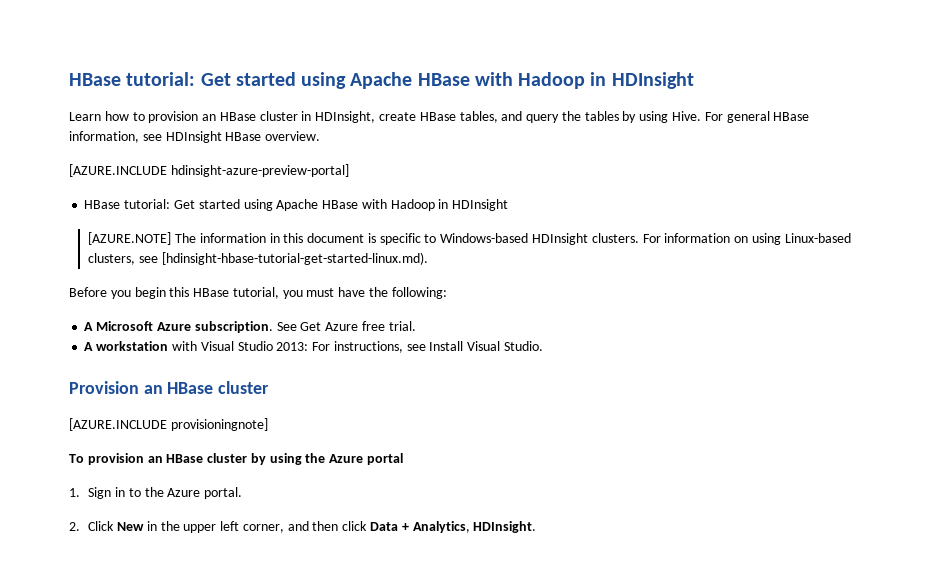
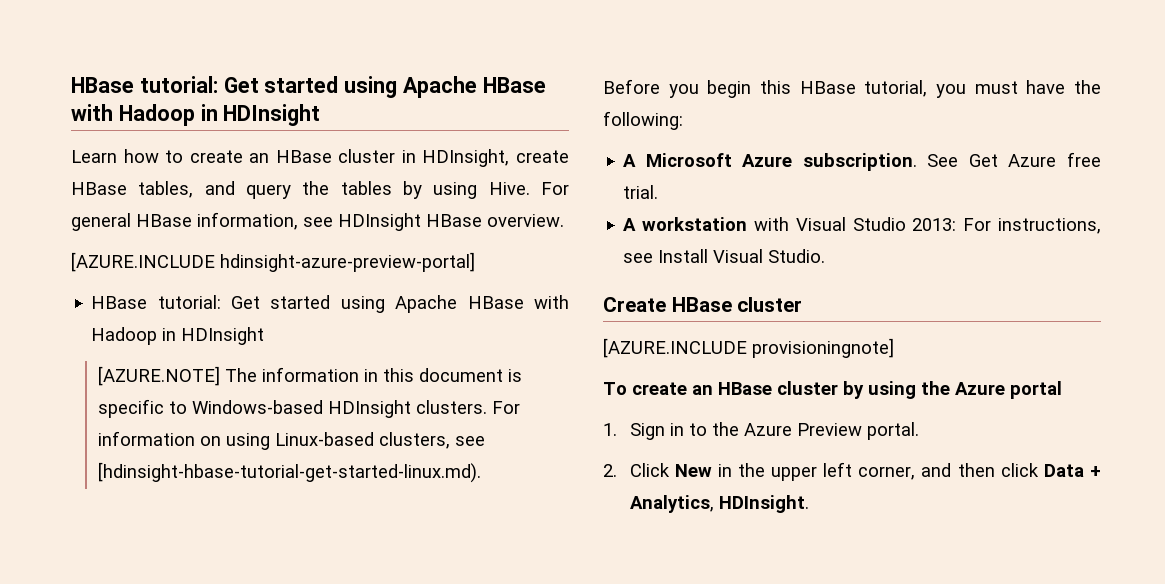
[148,111,199,123] provision -> [189,150,243,163] create
[69,381,163,394] Provision an -> [603,297,666,312] Create
[87,453,144,465] provision -> [632,382,687,395] create
(201, 492) none -> [796,423,862,436] Preview

